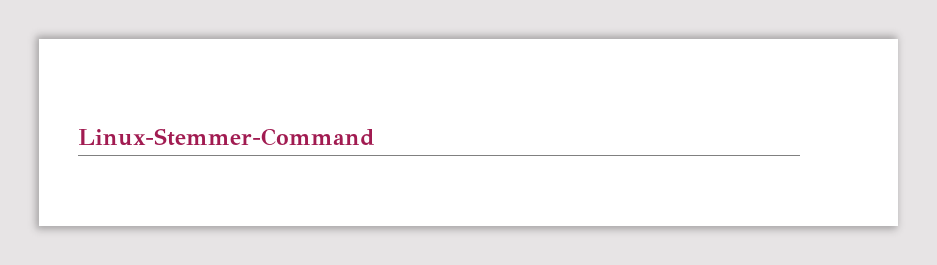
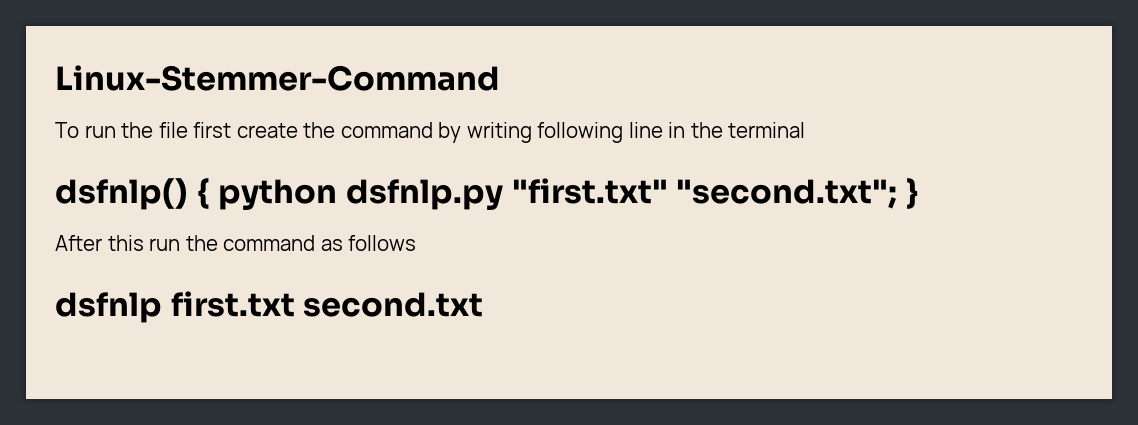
(375, 137) none -> [55,122,806,143] [55,178,919,210] [55,235,417,251] [55,291,484,323] // To run the file first create the command by writing following line in the terminal // dsfnlp() { python dsfnlp.py "first.txt" "second.txt"; } // After this run the command as follows // dsfnlp first.txt second.txt

